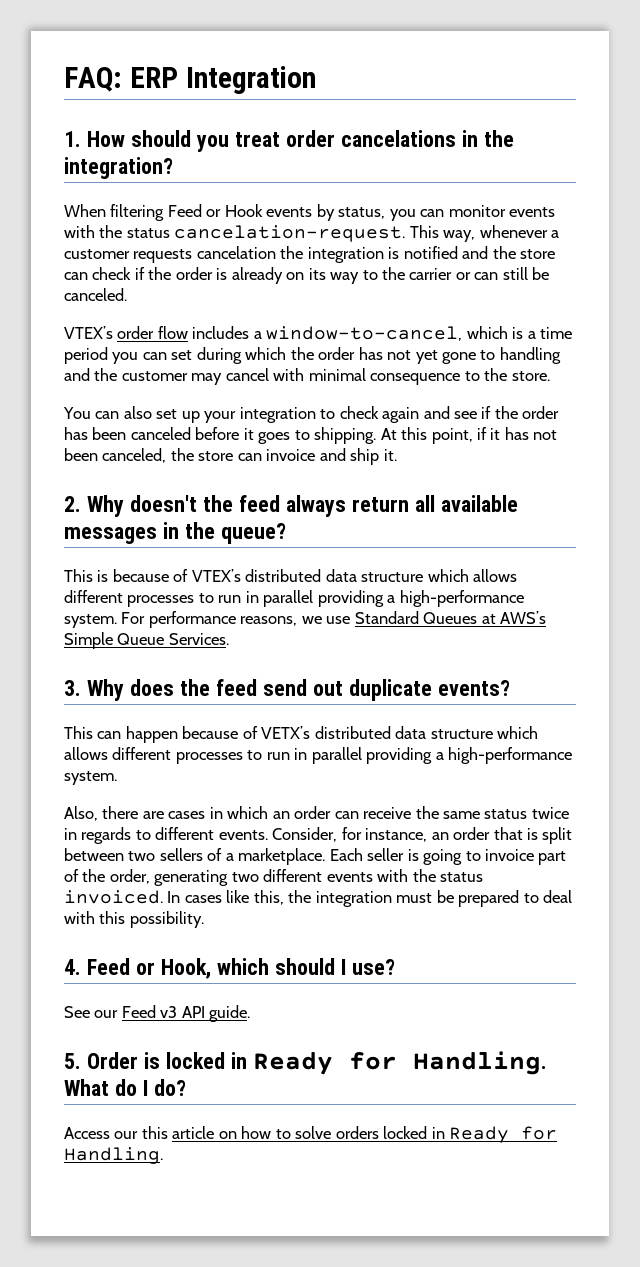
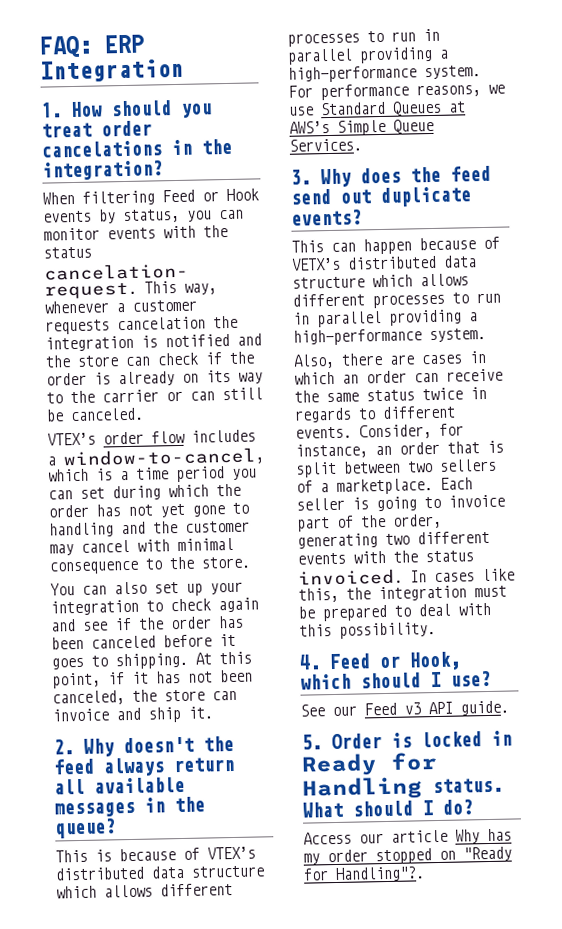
[412,1051,547,1075] [64,1079,137,1096] Handling. What do -> [302,776,503,801] [302,800,413,818] Handling status. What should
[141,1126,558,1143] [64,1147,163,1164] this article on how to solve orders locked in Ready for Handling. -> [391,828,512,844] [303,846,512,865] [303,866,425,883] article Why has my order stopped on "Ready for Handling"?.

